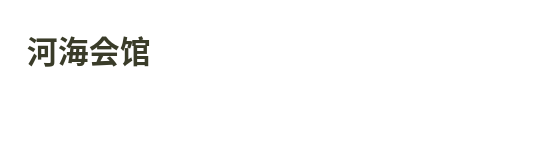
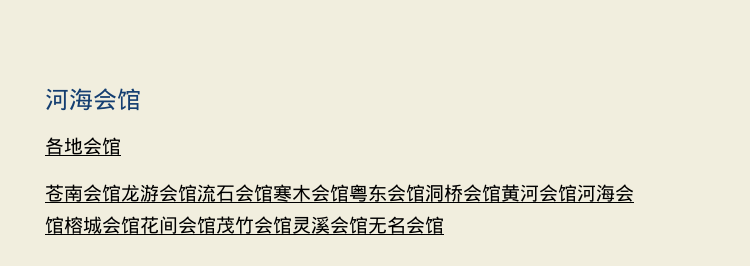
[27,36,151,67] 河海会馆 -> [45,88,141,111] [45,137,121,155] [45,184,634,202] [45,216,444,234] 河海会馆 // 各地会馆 // 苍南会馆龙游会馆流石会馆寒木会馆粤东会馆洞桥会馆黄河会馆河海会馆榕城会馆花间会馆茂竹会馆灵溪会馆无名会馆

